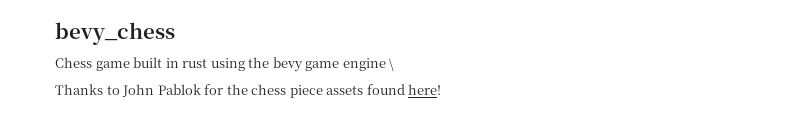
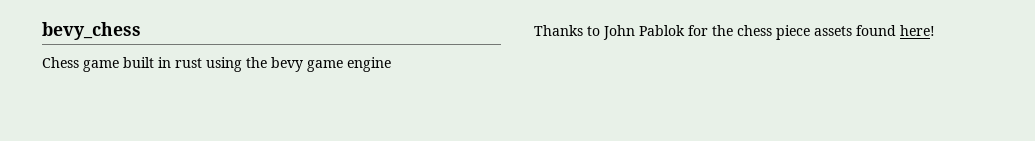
[389,58,395,71] \ -> (391, 64) none

